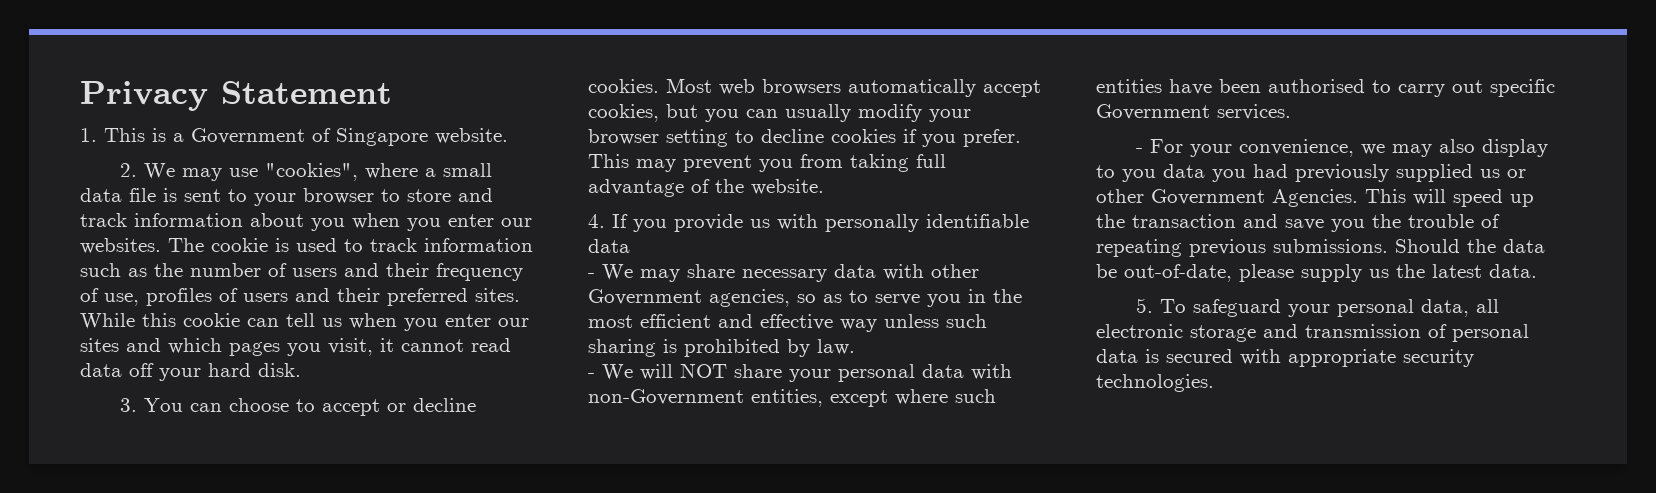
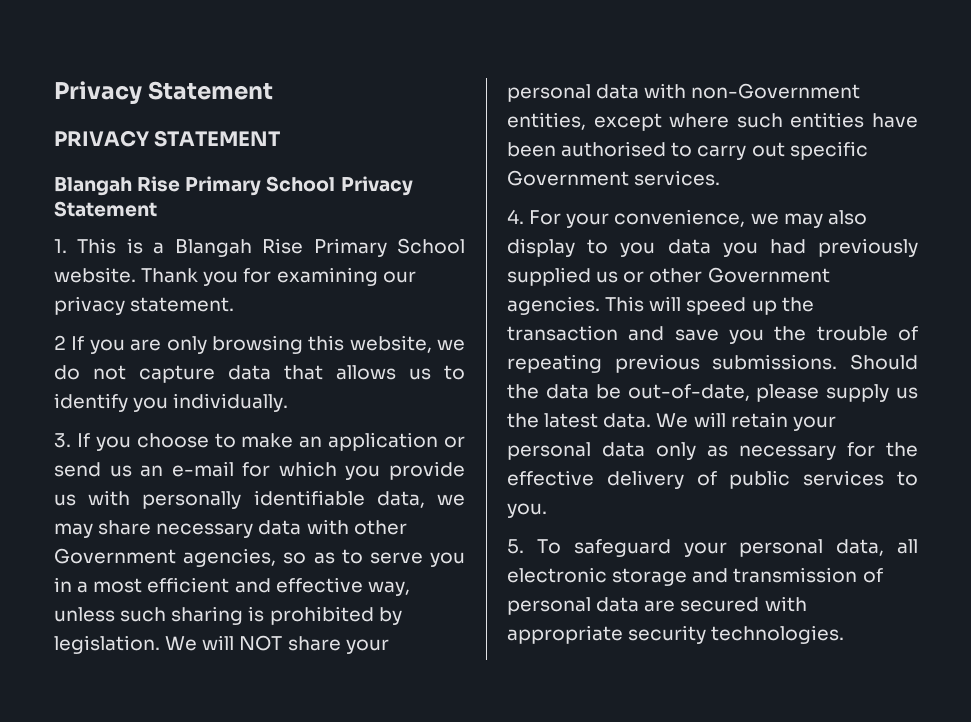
[80,81,392,111] [80,128,508,146] [120,163,493,181] [80,188,493,206] [80,213,532,231] [80,238,533,254] [80,263,523,281] [80,288,520,306] [80,313,529,331] [80,338,511,356] [80,363,301,381] [120,398,477,416] [588,78,1041,97] [588,104,971,122] [588,129,1021,147] [588,154,946,172] [588,179,824,197] [588,214,628,228] Privacy Statement // 1. This is a Government of Singapore website. // 2. We may use "cookies", where a small data file is sent to your browser to store and track information about you when you enter our websites. The cookie is used to track information such as the number of users and their frequency of use, profiles of users and their preferred sites. While this cookie can tell us when you enter our sites and which pages you visit, it cannot read data off your hard disk. // 3. You can choose to accept or decline cookies. Most web browsers automatically accept cookies, but you can usually modify your browser setting to decline cookies if you prefer. This may prevent you from taking full advantage of the website. // 4. If -> [54,81,274,104] [54,130,281,147] [54,176,413,196] [54,201,157,217] [54,238,466,257] [54,267,416,286] [54,296,235,315] [54,335,465,354] [54,365,465,383] [54,393,289,412] [54,432,465,451] [54,461,337,477] Privacy Statement // PRIVACY STATEMENT // Blangah Rise Primary School Privacy Statement // 1. This is a Blangah Rise Primary School website. Thank you for examining our privacy statement. // 2 If you are only browsing this website, we do not capture data that allows us to identify you individually. // 3. If you choose to make an application or send us an e-mail for which
[588,239,630,253] [588,264,633,280] data // - We -> [376,491,465,508] data, we
[993,289,1022,303] the -> [77,581,89,593] a
[840,319,877,332] way -> [367,581,410,596] way,
[817,339,855,355] [588,373,595,378] law. // - -> [54,635,160,654] legislation.
[1136,148,1144,153] - -> [507,209,524,224] 4.
[1272,189,1358,207] Agencies. -> [507,296,600,315] agencies.
(1537, 271) none -> [656,412,836,431] [507,442,918,460] [507,470,918,489] [507,503,547,518] We will retain your personal data only as necessary for the effective delivery of public services to you.
[1145,349,1159,363] is -> [644,600,676,612] are

